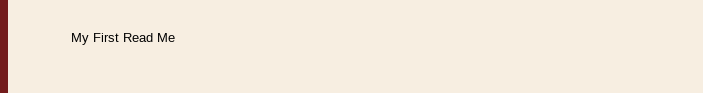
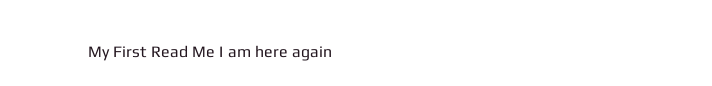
(175, 37) none -> [219,45,333,61] I am here again

